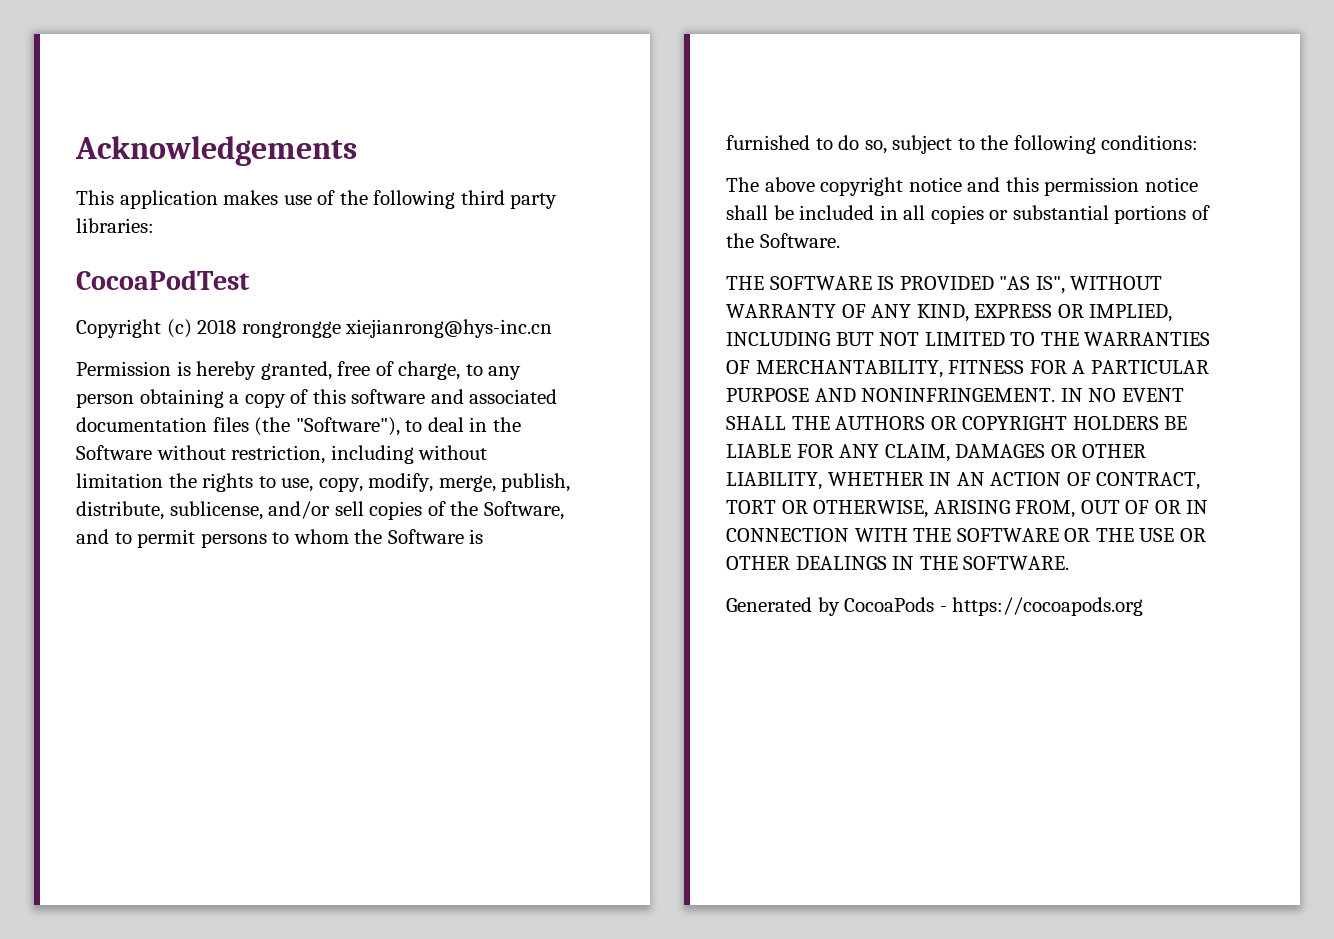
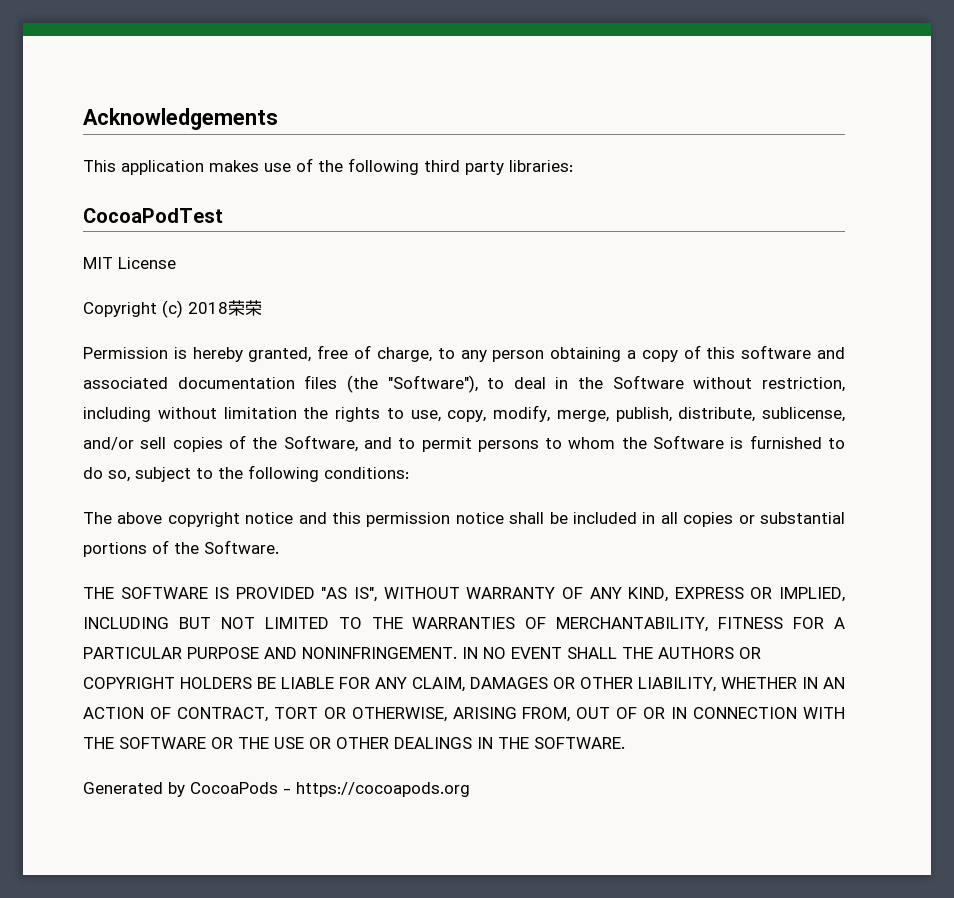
(250, 280) none -> [83,257,176,269] // MIT License
[241,319,553,338] rongrongge xiejianrong@hys-inc.cn -> [228,300,262,316] 荣荣

